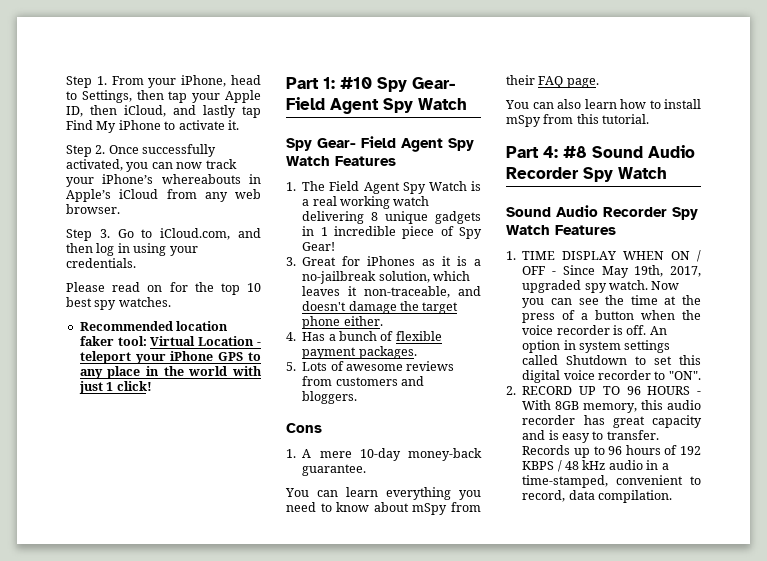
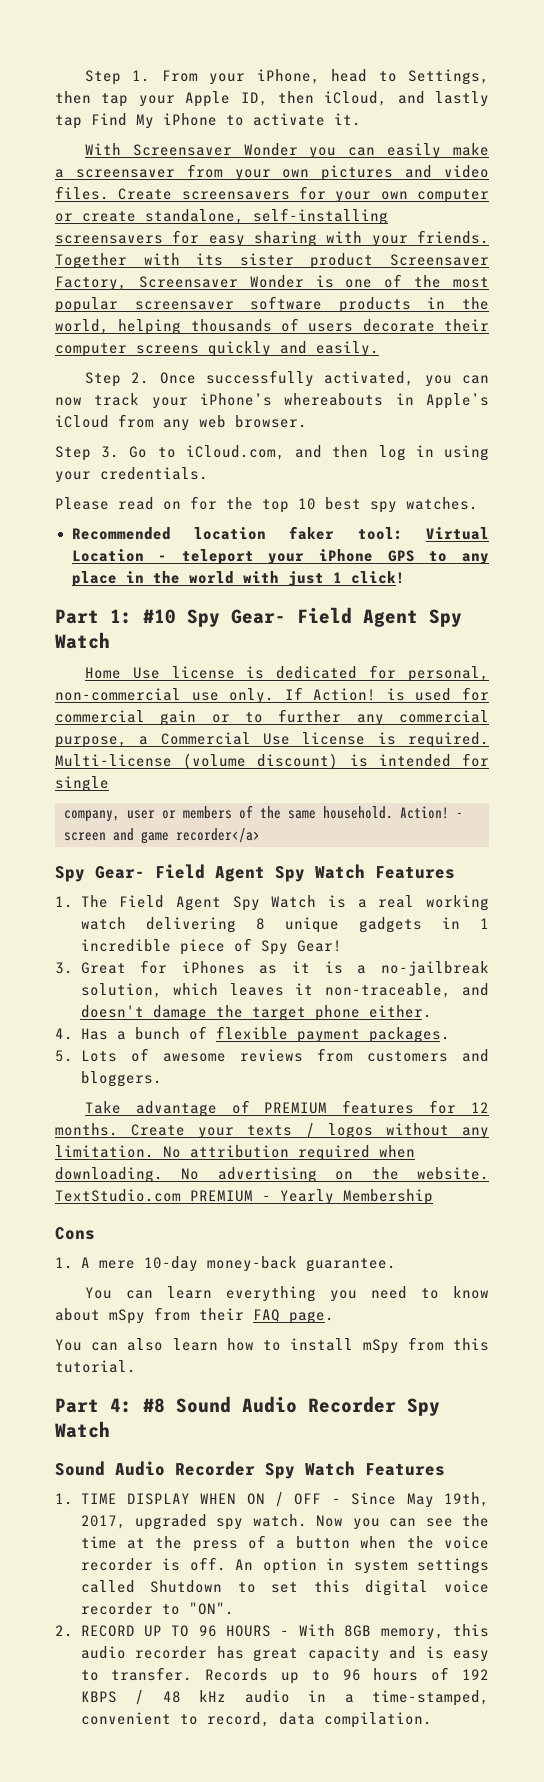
(239, 125) none -> [84,143,489,159] [55,164,489,181] [55,186,489,203] [55,208,388,225] [55,230,489,247] [55,253,489,269] [55,274,489,291] [55,296,490,313] [55,318,489,335] [55,341,379,357] // With Screensaver Wonder you can easily make a screensaver from your own pictures and video files. Create screensavers for your own computer or create standalone, self-installing screensavers for easy sharing with your friends. Together with its sister product Screensaver Factory, Screensaver Wonder is one of the most popular screensaver software products in the world, helping thousands of users decorate their computer screens quickly and easily.
(467, 104) none -> [84,665,489,682] [55,687,489,704] [55,709,489,726] [55,732,489,748] [55,753,489,770] [55,776,109,792] [64,805,463,822] [64,828,260,844] // Home Use license is dedicated for personal, non-commercial use only. If Action! is used for commercial gain or to further any commercial purpose, a Commercial Use license is required. Multi-license (volume discount) is intended for single // company, user or members of the same household. Action! - screen and game recorder</a>
(358, 397) none -> [84,1100,489,1117] [55,1123,490,1139] [55,1145,415,1161] [55,1167,489,1183] [55,1189,433,1205] // Take advantage of PREMIUM features for 12 months. Create your texts / logos without any limitation. No attribution required when downloading. No advertising on the website. TextStudio.com PREMIUM - Yearly Membership

